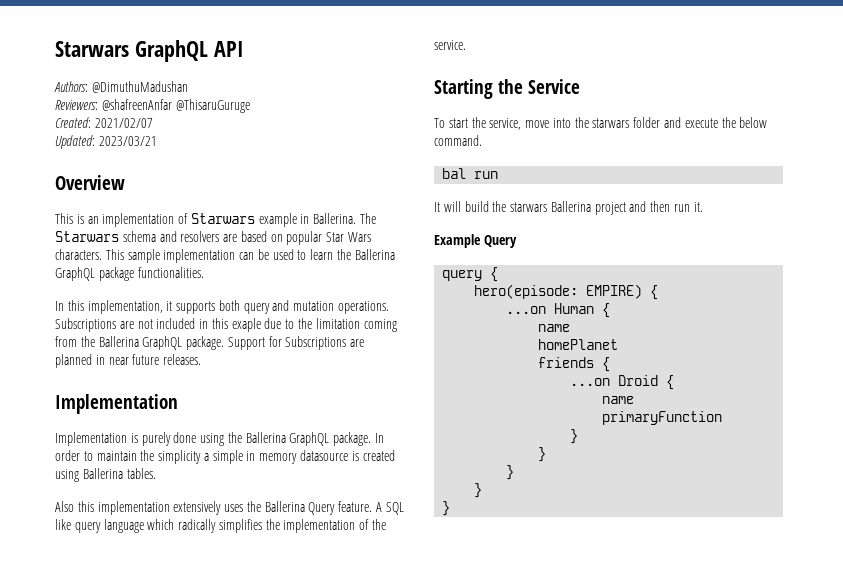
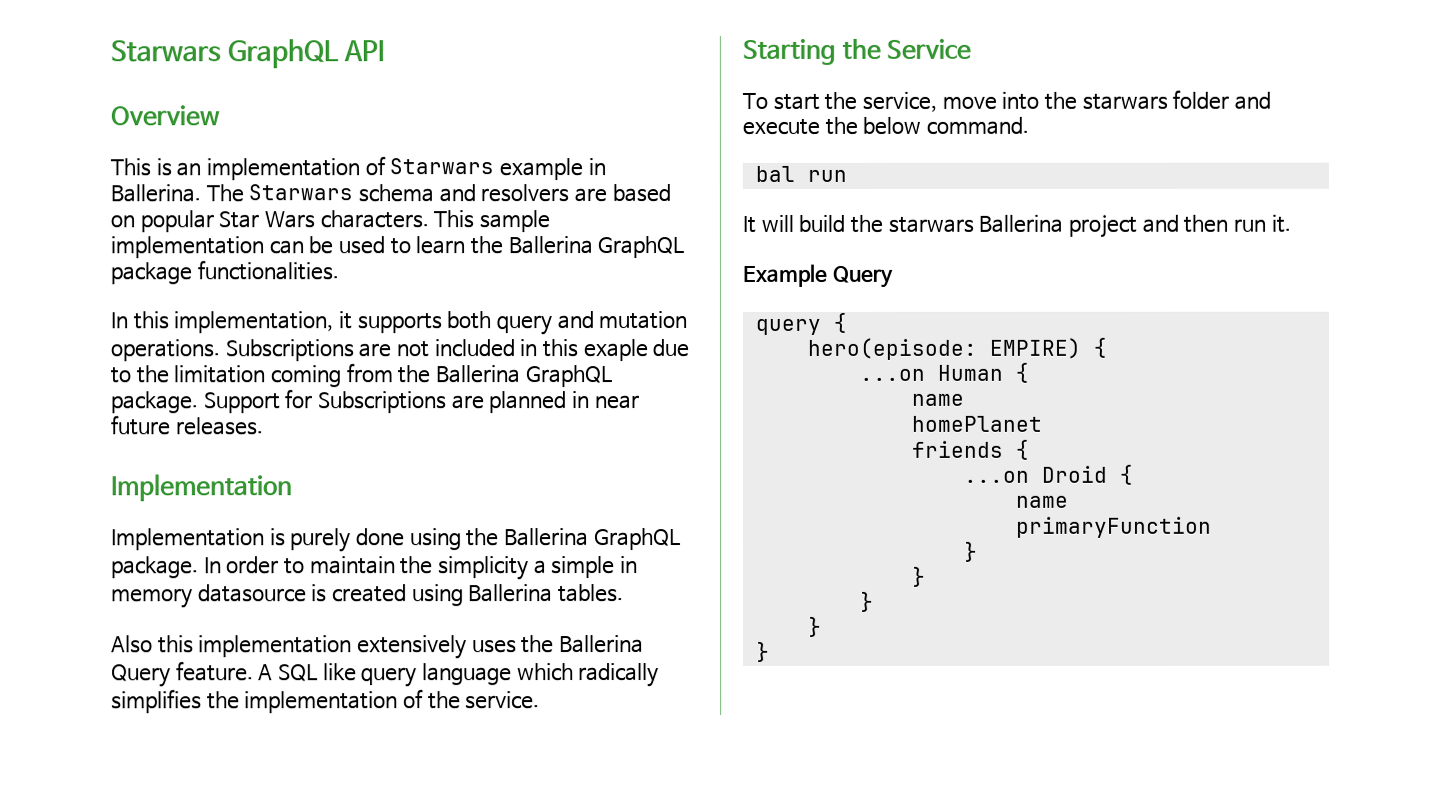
[54,81,188,93] [55,99,250,113] [55,117,153,128] [55,135,157,149] // Authors: @DimuthuMadushan // Reviewers: @shafreenAnfar @ThisaruGuruge // Created: 2021/02/07 // Updated: 2023/03/21 -> (386, 51) none

